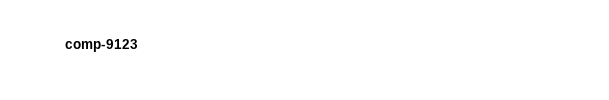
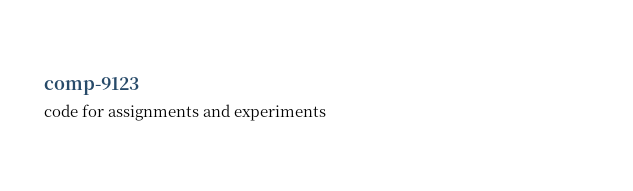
(138, 45) none -> [44,104,327,121] // code for assignments and experiments

